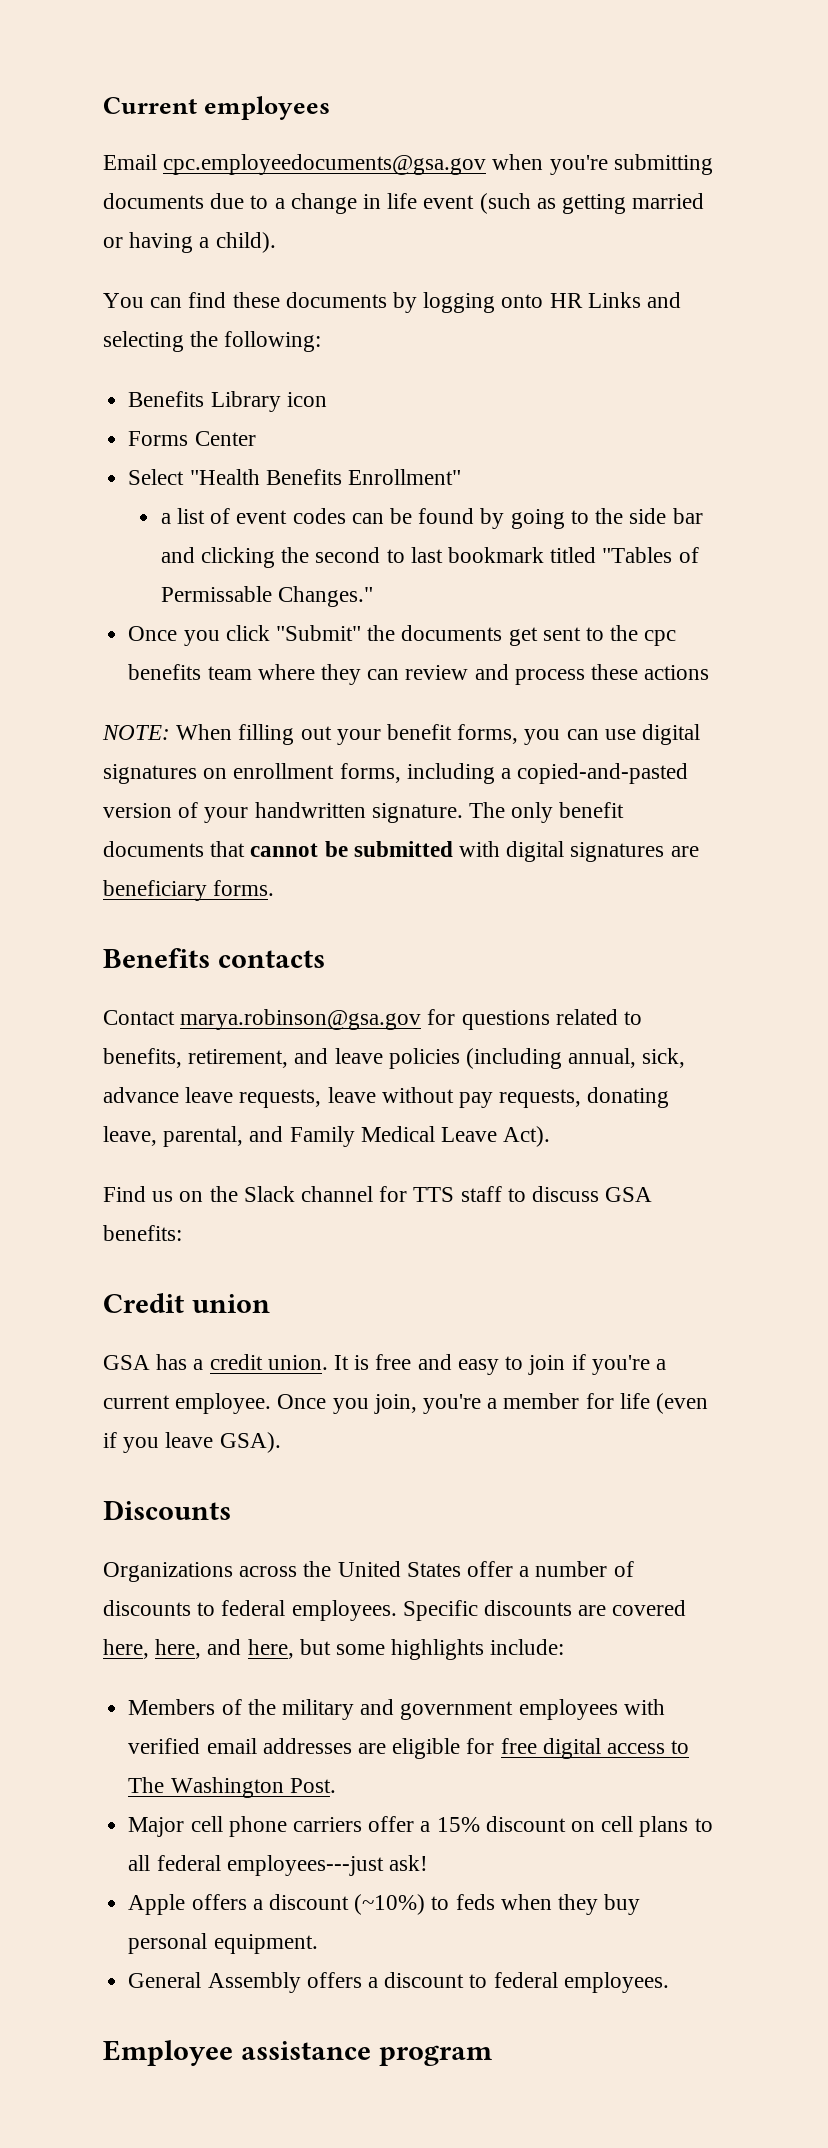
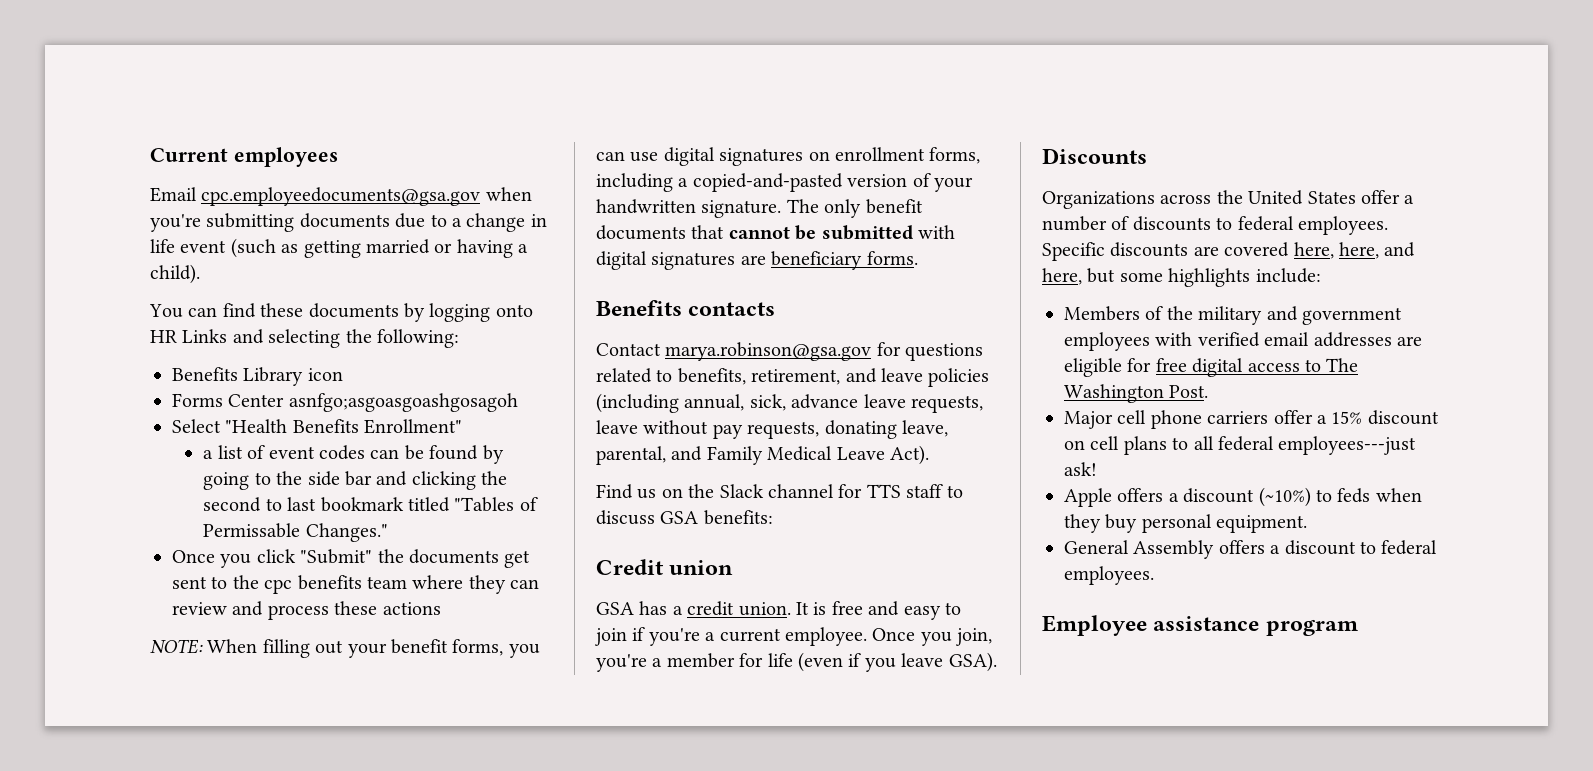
(256, 438) none -> [288,393,518,412] asnfgo;asgoasgoashgosagoh

